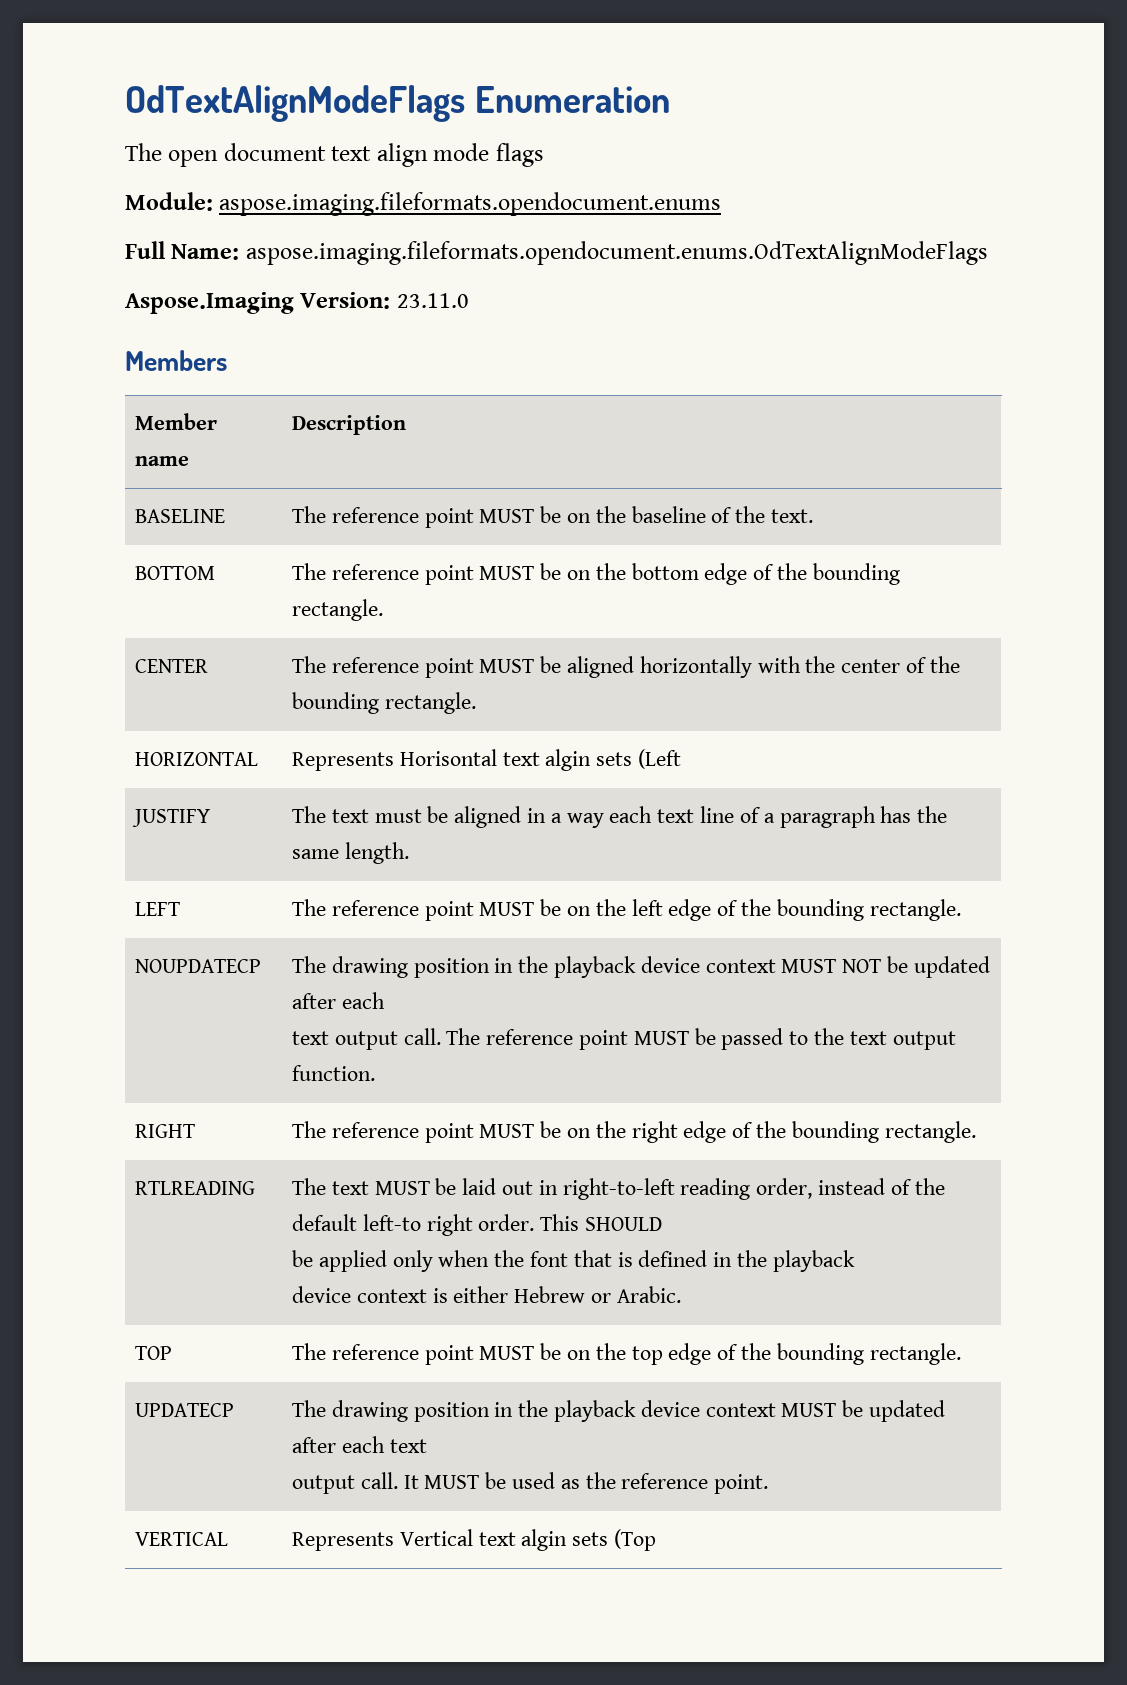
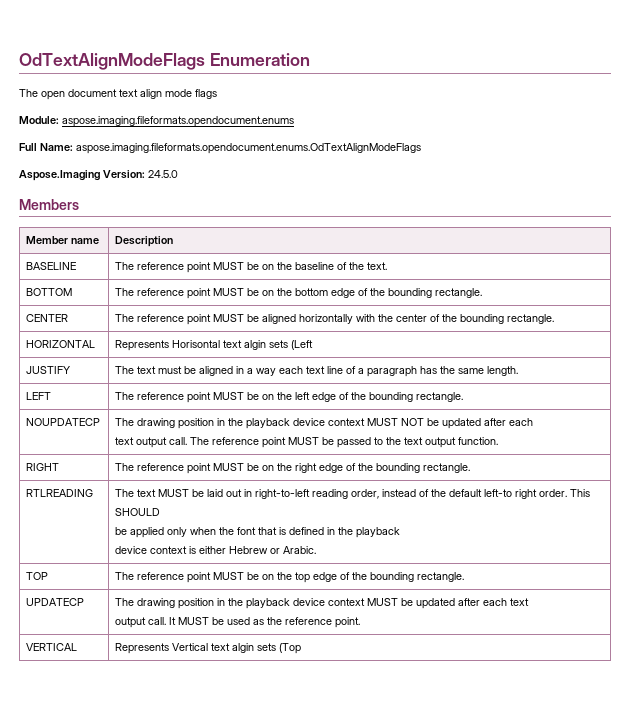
[396,293,469,308] 23.11.0 -> [148,170,178,178] 24.5.0

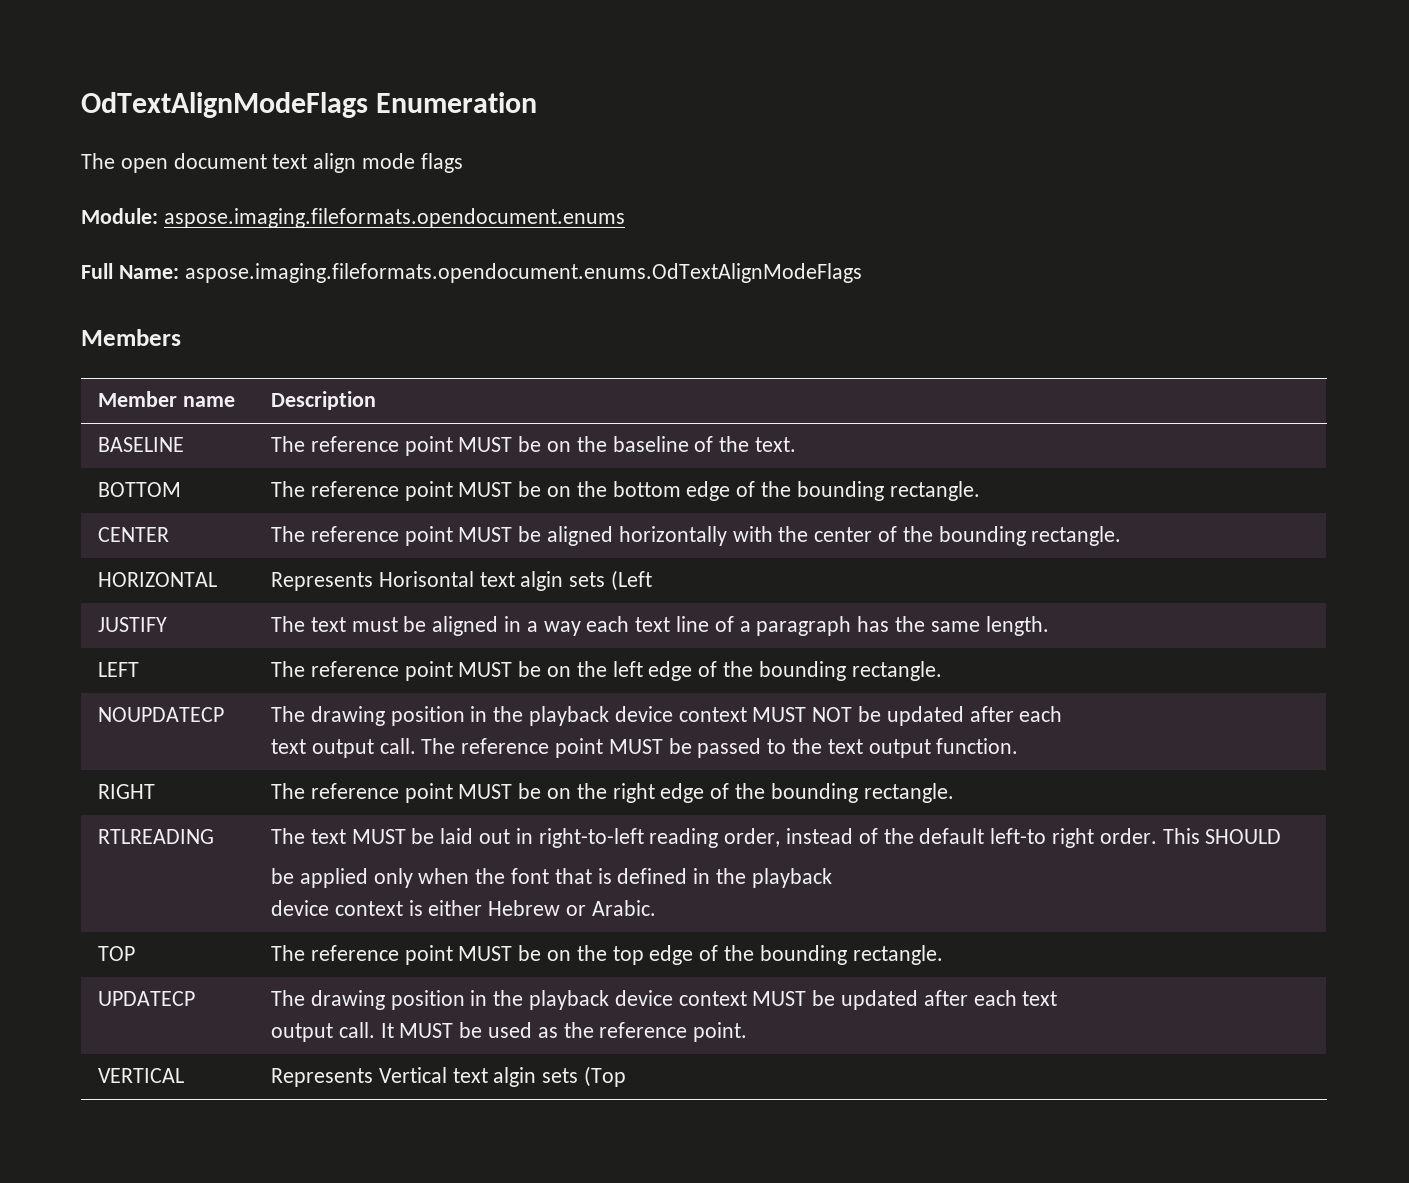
[19,170,178,181] // Aspose.Imaging Version: 24.5.0 -> (862, 273) none

